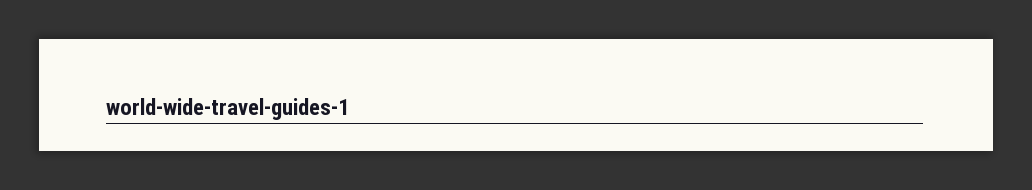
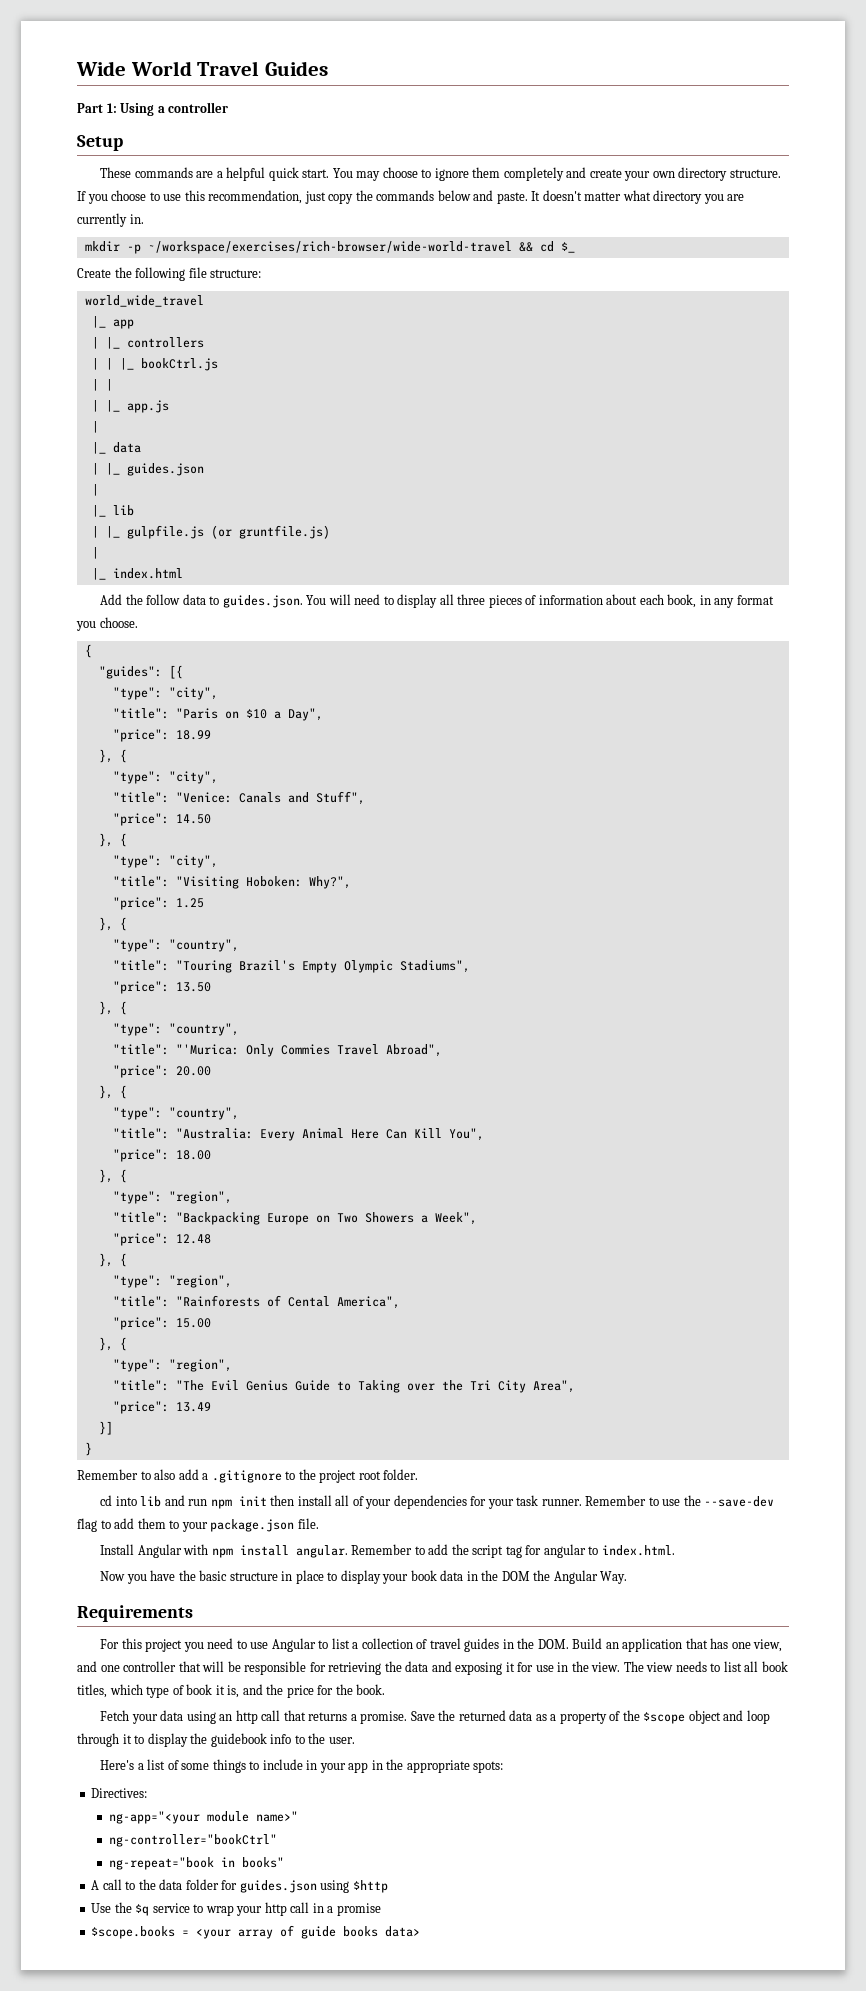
[106,98,349,120] world-wide-travel-guides-1 -> [76,61,328,76] [77,102,229,116] [77,135,123,151] [100,167,781,181] [77,190,745,204] [77,213,144,227] [84,241,575,254] [77,267,262,281] [84,295,204,307] [91,316,134,329] [91,337,204,349] [91,358,218,371] [91,379,113,391] [91,400,169,413] [91,421,99,433] [91,442,141,454] [91,463,204,476] [91,484,99,496] [91,505,134,517] [91,525,330,539] [91,547,99,559] [91,568,183,580] [100,594,774,608] [76,617,138,631] [84,644,92,658] [98,665,183,679] [112,687,218,700] [112,708,323,721] [112,729,211,742] [98,749,127,763] [112,771,218,784] [112,791,365,805] [112,813,211,826] [98,833,127,847] [112,855,218,868] [112,876,351,889] [112,897,204,910] [98,917,127,931] [112,939,239,952] [112,960,470,973] [112,981,211,994] [98,1001,127,1015] [112,1023,239,1036] [112,1044,442,1057] [112,1065,211,1078] [98,1085,127,1099] [112,1107,239,1120] [112,1128,484,1141] [112,1149,211,1162] [98,1169,127,1183] [112,1191,232,1204] [112,1212,477,1225] [112,1233,211,1246] [98,1253,127,1267] [112,1275,232,1288] [112,1295,400,1309] [112,1317,211,1330] [98,1337,127,1351] [112,1359,232,1372] [112,1380,575,1393] [112,1401,211,1414] [98,1421,113,1435] [84,1442,92,1456] [77,1469,419,1483] [100,1495,775,1509] [77,1518,319,1532] [100,1544,675,1558] [100,1570,628,1584] [77,1605,193,1622] [100,1638,783,1652] [77,1661,788,1675] [77,1684,386,1698] [100,1710,770,1724] [77,1733,355,1747] [100,1759,504,1773] [91,1788,148,1798] [108,1811,298,1824] [108,1834,277,1847] [108,1857,284,1870] [91,1879,388,1893] [91,1902,381,1916] [91,1925,421,1939] Wide World Travel Guides // Part 1: Using a controller // Setup // These commands are a helpful quick start. You may choose to ignore them completely and create your own directory structure. If you choose to use this recommendation, just copy the commands below and paste. It doesn't matter what directory you are currently in. // mkdir -p ~/workspace/exercises/rich-browser/wide-world-travel && cd $_ // Create the following file structure: // world_wide_travel // |_ app // | |_ controllers // | | |_ bookCtrl.js // | | // | |_ app.js // | // |_ data // | |_ guides.json // | // |_ lib // | |_ gulpfile.js (or gruntfile.js) // | // |_ index.html // Add the follow data to guides.json. You will need to display all three pieces of information about each book, in any format you choose. // { // "guides": [{ // "type": "city", // "title": "Paris on $10 a Day", // "price": 18.99 // }, { // "type": "city", // "title": "Venice: Canals and Stuff", // "price": 14.50 // }, { // "type": "city", // "title": "Visiting Hoboken: Why?", // "price": 1.25 // }, { // "type": "country", // "title": "Touring Brazil's Empty Olympic Stadiums", // "price": 13.50 // }, { // "type": "country", // "title": "'Murica: Only Commies Travel Abroad", // "price": 20.00 // }, { // "type": "country", // "title": "Australia: Every Animal Here Can Kill You", // "price": 18.00 // }, { // "type": "region", // "title": "Backpacking Europe on Two Showers a Week", // "price": 12.48 // }, { // "type": "region", // "title": "Rainforests of Cental America", // "price": 15.00 // }, { // "type": "region", // "title": "The Evil Genius Guide to Taking over the Tri City Area", // "price": 13.49 // }] // } // Remember to also add a .gitignore to the project root folder. // cd into lib and run npm init then install all of your dependencies for your task runner. Remember to use the --save-dev flag to add them to your package.json file. // Install Angular with npm install angular. Remember to add the script tag for angular to index.html. // Now you have the basic structure in place to display your book data in the DOM the Angular Way. // Requirements // For this project you need to use Angular to list a collection of travel guides in the DOM. Build an application that has one view, and one controller that will be responsible for retrieving the data and exposing it for use in the view. The view needs to list all book titles, which type of book it is, and the price for the book. // Fetch your data using an http call that returns a promise. Save the returned data as a property of the $scope object and loop through it to display the guidebook info to the user. // Here's a list of some things to include in your app in the appropriate spots: // Directives: // ng-app="<your module name>" // ng-controller="bookCtrl" // ng-repeat="book in books" // A call to the data folder for guides.json using $http // Use the $q service to wrap your http call in a promise // $scope.books = <your array of guide books data>

